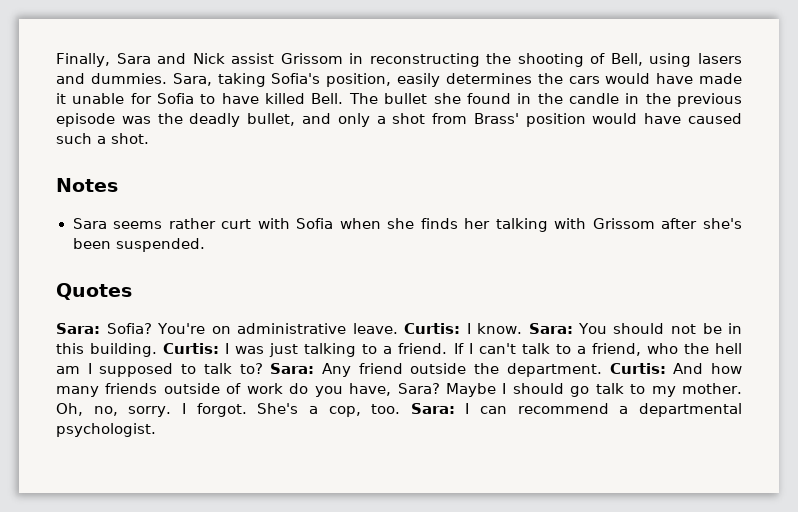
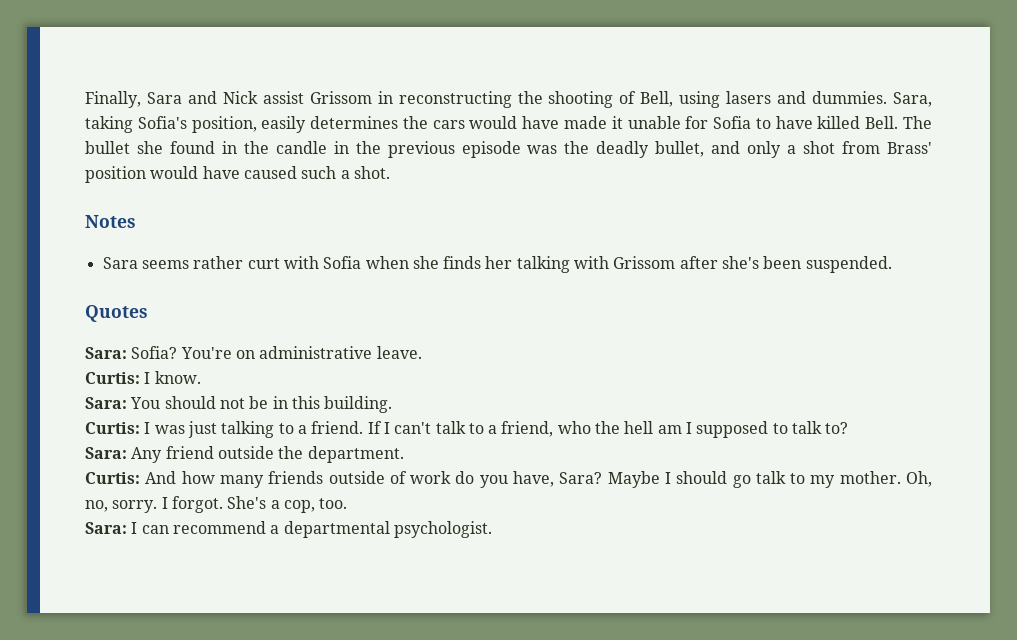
(398, 328) none -> (422, 352) //
(523, 328) none -> (201, 377) //
(158, 350) none -> (393, 404) //
(263, 368) none -> (849, 428) //
(602, 370) none -> (404, 454) //
(401, 409) none -> (348, 503) //

